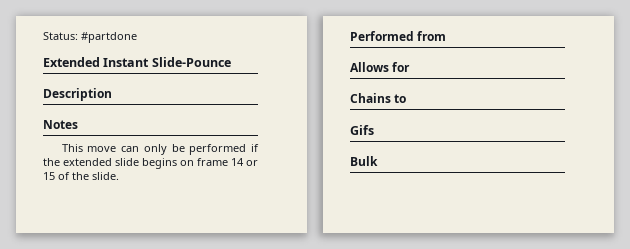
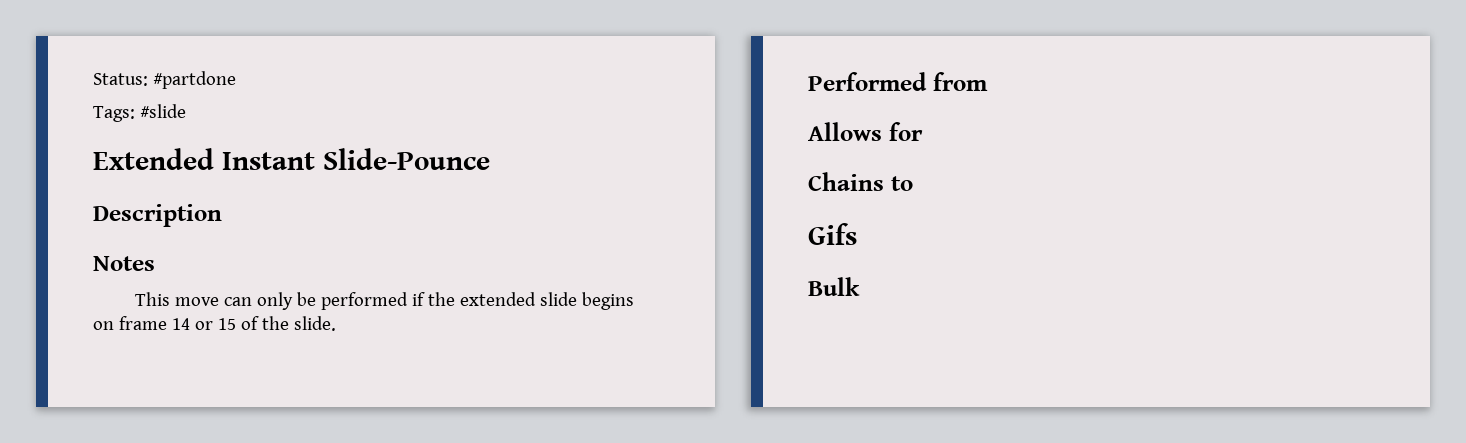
(137, 37) none -> [93,104,186,122] // Tags: #slide

